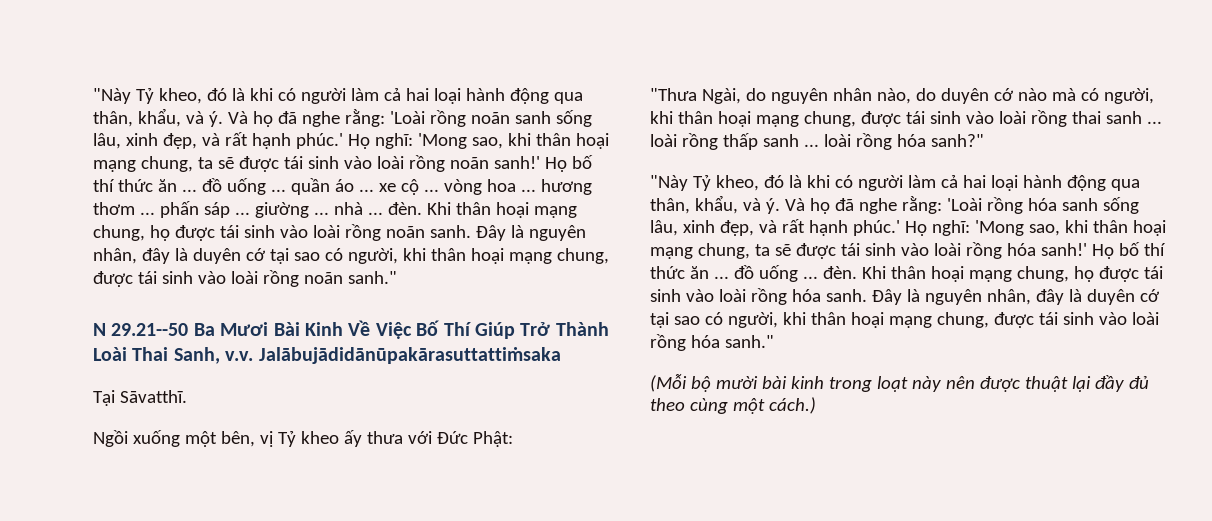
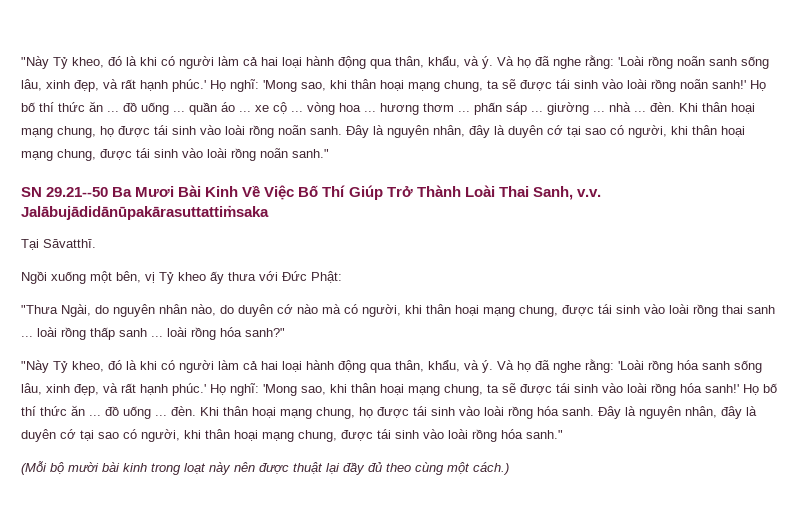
[93,323,106,336] N -> [21,187,42,197] SN

